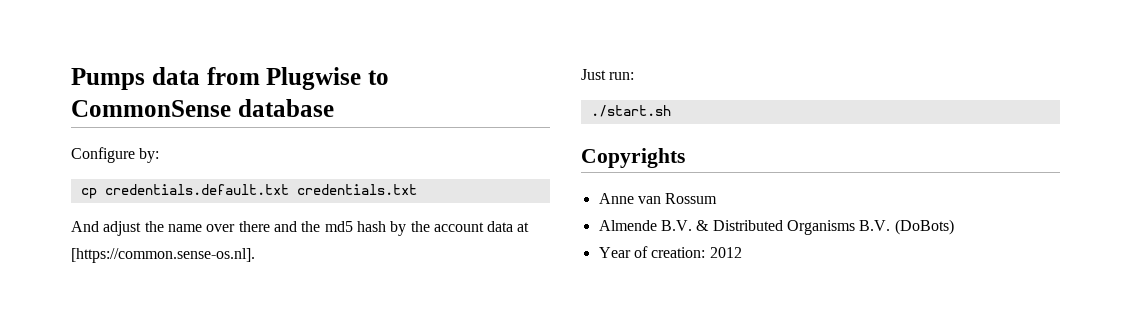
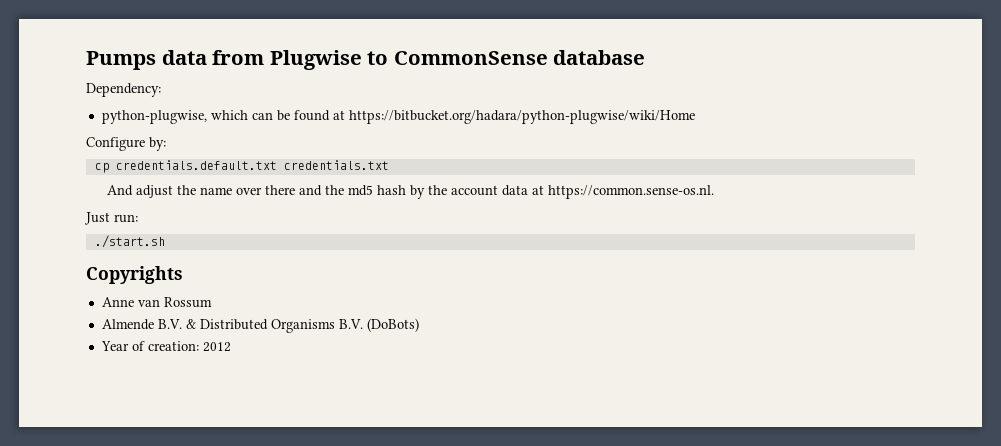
(334, 108) none -> [86,83,161,97] [101,110,695,124] // Dependency: // python-plugwise, which can be found at https://bitbucket.org/hadara/python-plugwise/wiki/Home
[71,248,255,263] [https://common.sense-os.nl]. -> [548,185,715,199] https://common.sense-os.nl.

